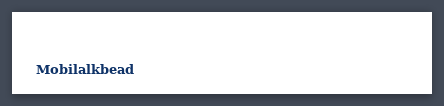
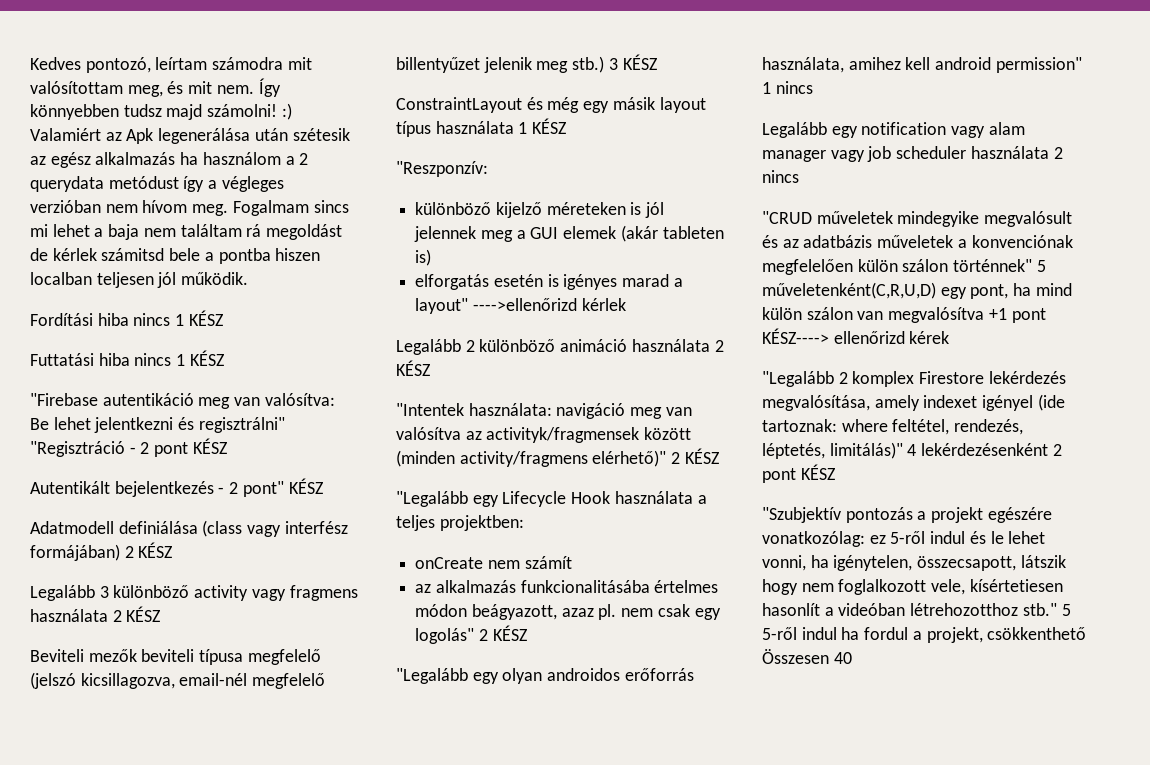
[36,64,134,74] Mobilalkbead -> [30,57,312,73] [30,78,281,97] [30,103,292,120] [30,128,350,144] [30,152,309,168] [30,176,284,192] [30,200,349,216] [30,224,343,240] [30,248,321,264] [30,272,249,288] [30,310,223,326] [30,350,224,366] [30,393,335,409] [30,417,285,433] [30,438,227,457] [30,478,323,497] [30,520,348,537] [30,542,173,561] [30,585,358,601] [30,606,161,622] [30,649,321,665] [30,672,326,689] [396,54,657,73] [396,97,706,113] [396,118,567,137] [396,161,488,177] [415,202,665,218] [414,225,724,242] [415,249,432,266] [415,274,683,290] [415,298,626,314] [396,339,724,355] [396,360,430,376] [396,403,692,419] [396,427,692,443] [396,448,719,467] [396,491,707,507] [396,515,524,531] [415,556,572,569] [415,580,719,593] [415,604,721,620] [415,625,527,644] [396,668,694,684] [762,57,1082,73] [762,81,813,94] [762,122,1025,138] [762,146,1063,162] [762,170,799,183] [762,211,1073,227] [762,235,1073,248] [762,259,1046,275] [762,282,1072,299] [762,307,1046,323] [762,328,950,344] [762,371,1066,387] [762,394,1065,411] [762,419,1024,435] [762,442,1062,459] [762,464,835,483] [762,507,1052,523] [762,531,1046,547] [762,555,1066,571] [762,579,1063,595] [762,603,1071,616] [762,627,1087,643] [762,649,852,664] Kedves pontozó, leírtam számodra mit valósítottam meg, és mit nem. Így könnyebben tudsz majd számolni! :) Valamiért az Apk legenerálása után szétesik az egész alkalmazás ha használom a 2 querydata metódust így a végleges verzióban nem hívom meg. Fogalmam sincs mi lehet a baja nem találtam rá megoldást de kérlek számitsd bele a pontba hiszen localban teljesen jól működik. // Fordítási hiba nincs 1 KÉSZ // Futtatási hiba nincs 1 KÉSZ // "Firebase autentikáció meg van valósítva: Be lehet jelentkezni és regisztrálni" "Regisztráció - 2 pont KÉSZ // Autentikált bejelentkezés - 2 pont" KÉSZ // Adatmodell definiálása (class vagy interfész formájában) 2 KÉSZ // Legalább 3 különböző activity vagy fragmens használata 2 KÉSZ // Beviteli mezők beviteli típusa megfelelő (jelszó kicsillagozva, email-nél megfelelő billentyűzet jelenik meg stb.) 3 KÉSZ // ConstraintLayout és még egy másik layout típus használata 1 KÉSZ // "Reszponzív: // különböző kijelző méreteken is jól jelennek meg a GUI elemek (akár tableten is) // elforgatás esetén is igényes marad a layout" ---->ellenőrizd kérlek // Legalább 2 különböző animáció használata 2 KÉSZ // "Intentek használata: navigáció meg van valósítva az activityk/fragmensek között (minden activity/fragmens elérhető)" 2 KÉSZ // "Legalább egy Lifecycle Hook használata a teljes projektben: // onCreate nem számít // az alkalmazás funkcionalitásába értelmes módon beágyazott, azaz pl. nem csak egy logolás" 2 KÉSZ // "Legalább egy olyan androidos erőforrás használata, amihez kell android permission" 1 nincs // Legalább egy notification vagy alam manager vagy job scheduler használata 2 nincs // "CRUD műveletek mindegyike megvalósult és az adatbázis műveletek a konvenciónak megfelelően külön szálon történnek" 5 műveletenként(C,R,U,D) egy pont, ha mind külön szálon van megvalósítva +1 pont KÉSZ----> ellenőrizd kérek // "Legalább 2 komplex Firestore lekérdezés megvalósítása, amely indexet igényel (ide tartoznak: where feltétel, rendezés, léptetés, limitálás)" 4 lekérdezésenként 2 pont KÉSZ // "Szubjektív pontozás a projekt egészére vonatkozólag: ez 5-ről indul és le lehet vonni, ha igénytelen, összecsapott, látszik hogy nem foglalkozott vele, kísértetiesen hasonlít a videóban létrehozotthoz stb." 5 5-ről indul ha fordul a projekt, csökkenthető Összesen 40

